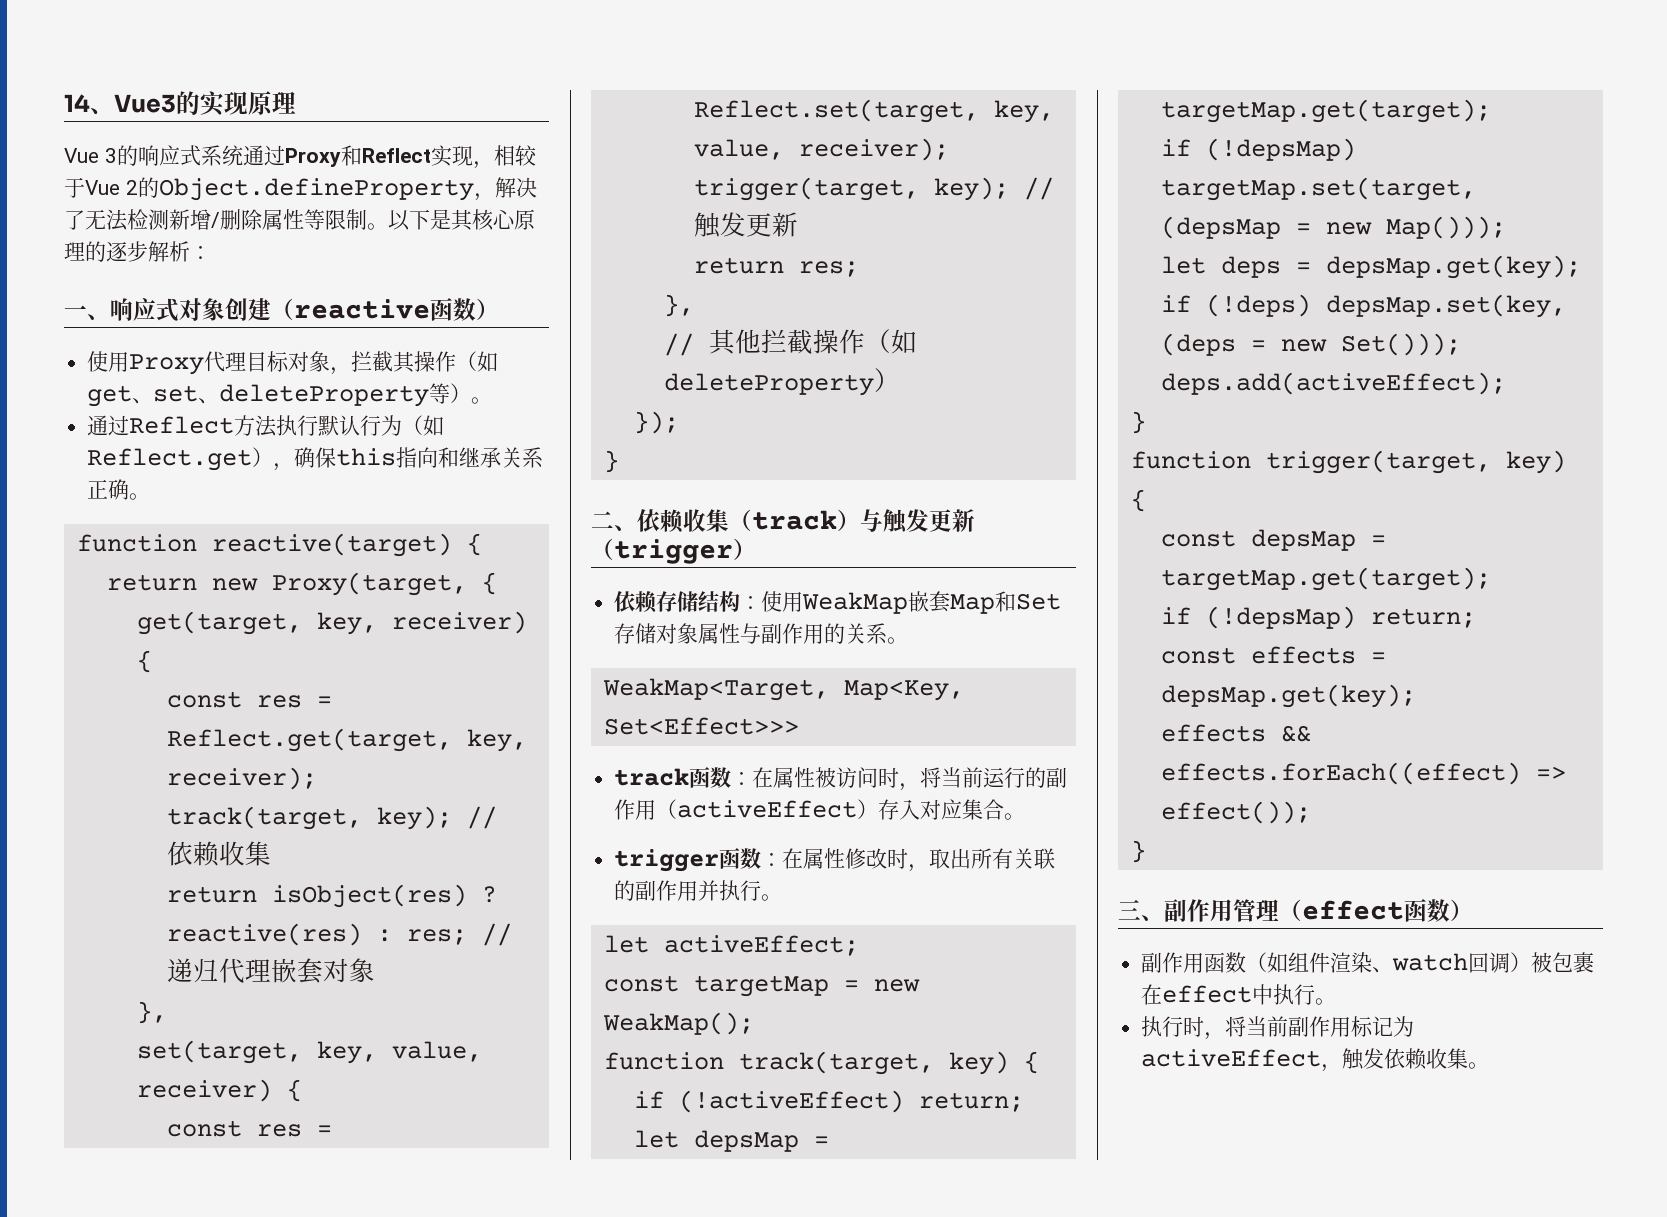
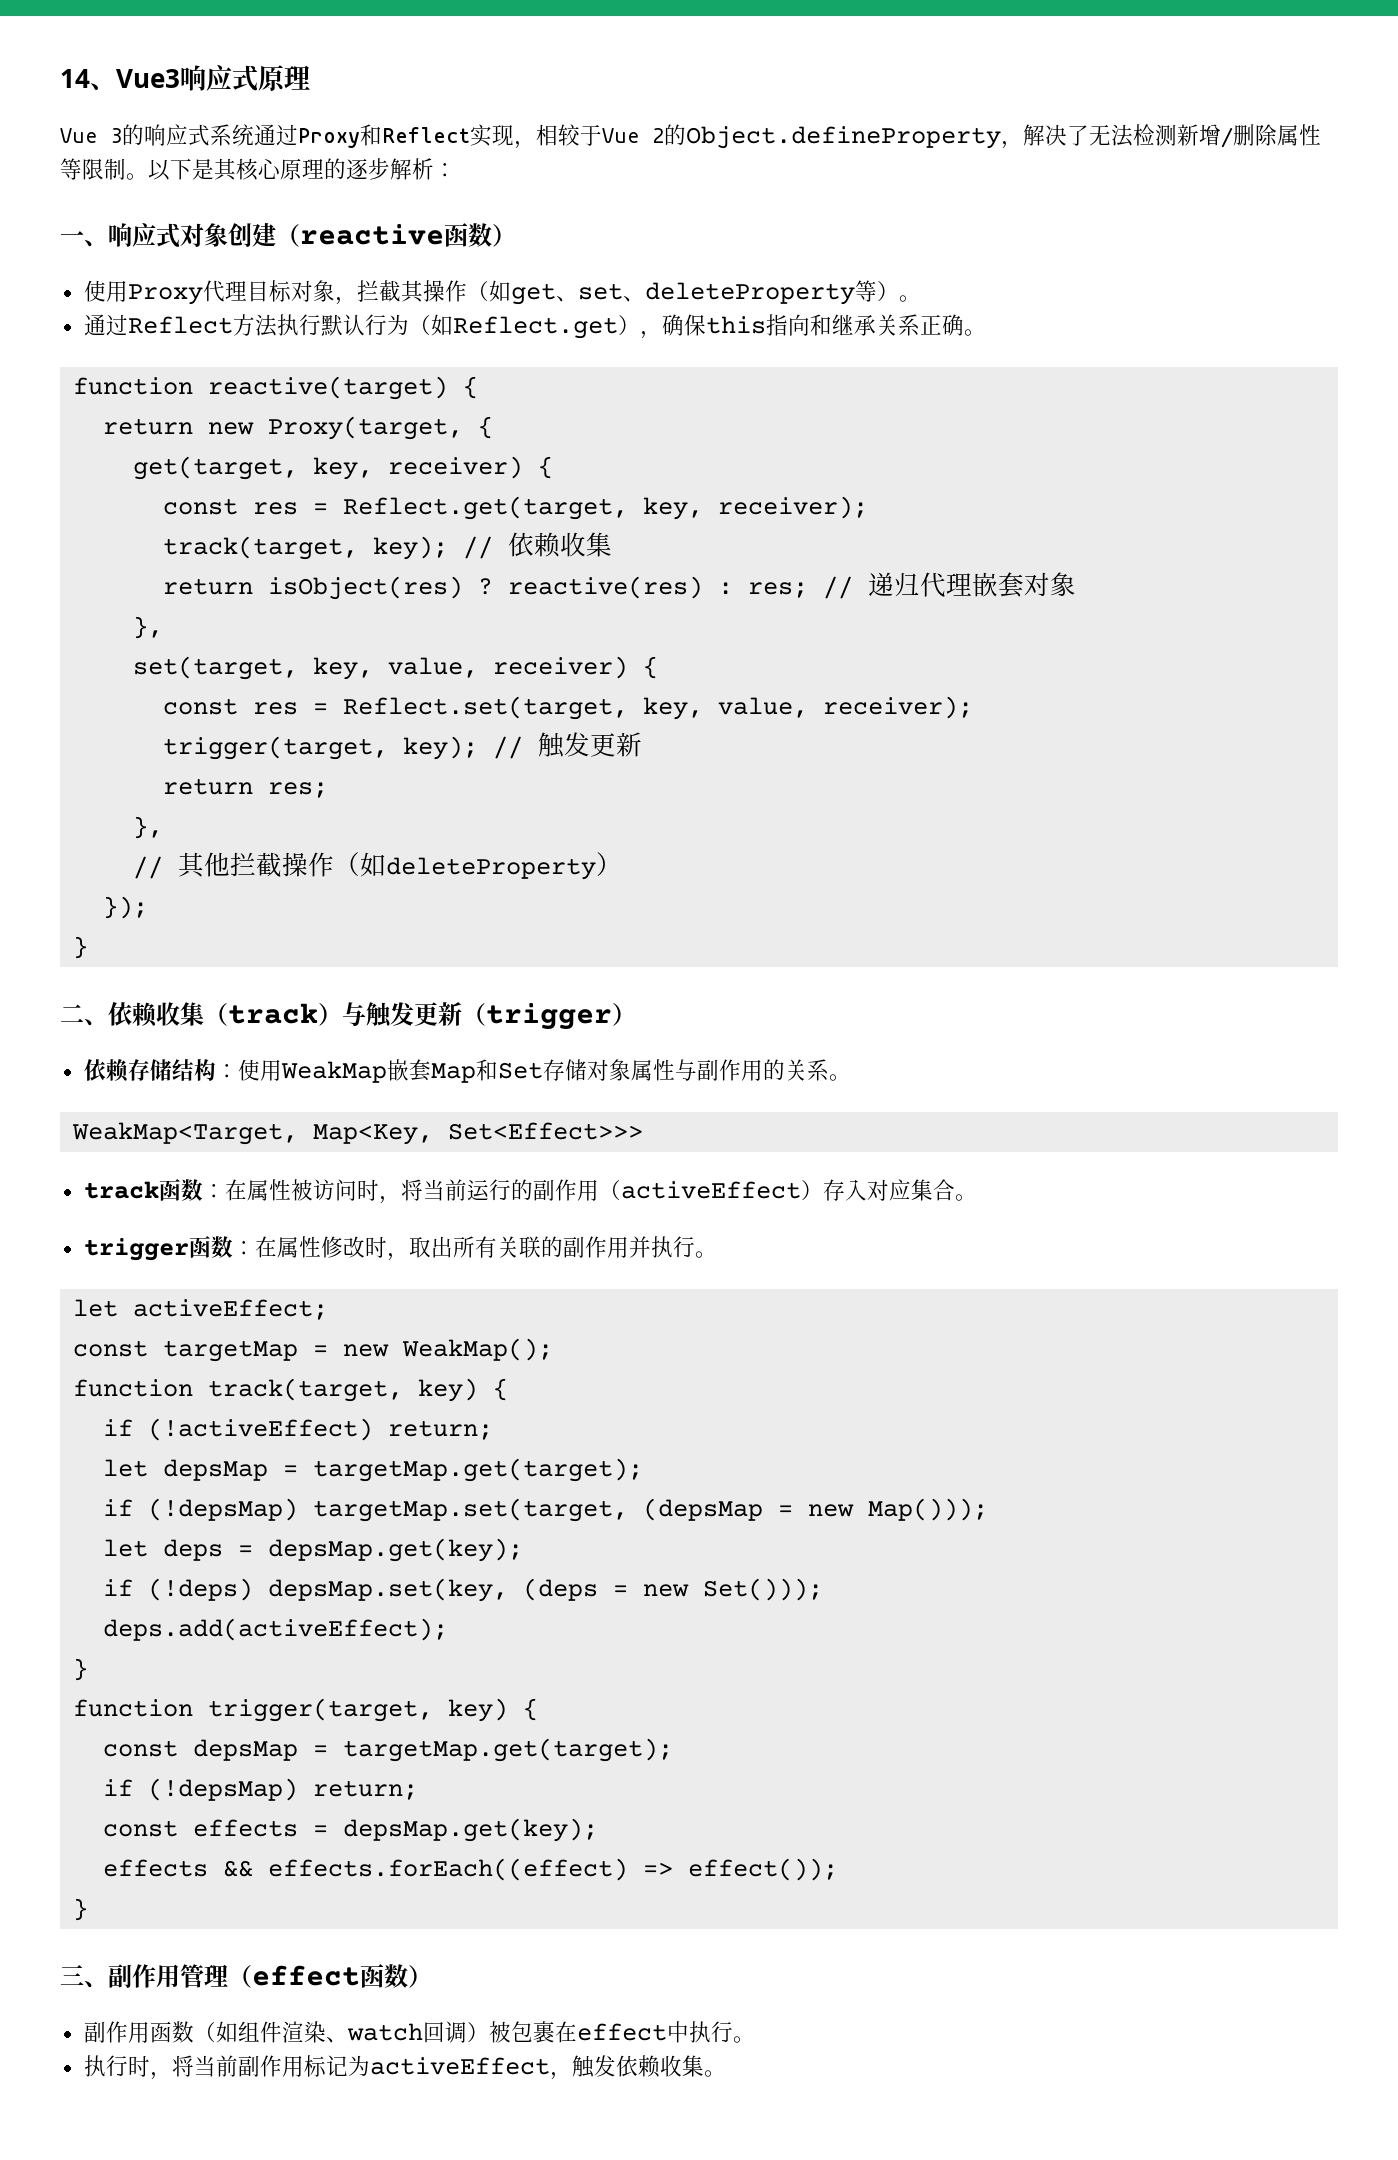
[176,91,248,116] 的实现 -> [180,65,258,92] 响应式

